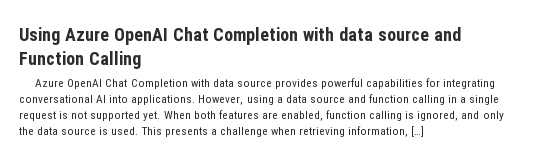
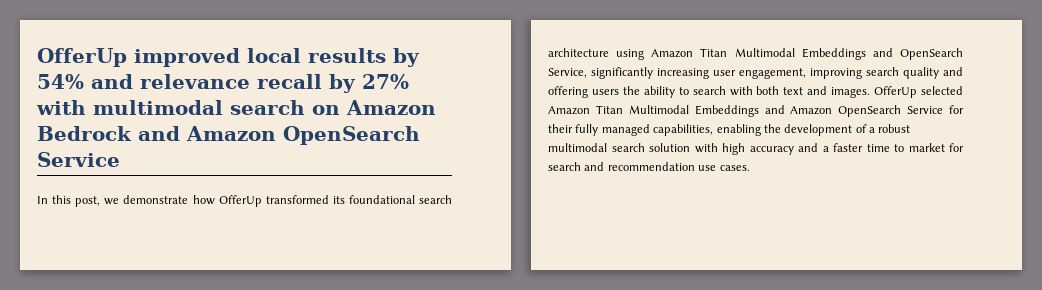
[19,27,461,45] [19,51,141,69] [35,78,496,89] [19,94,500,105] [19,110,504,121] [19,126,425,137] Using Azure OpenAI Chat Completion with data source and Function Calling // Azure OpenAI Chat Completion with data source provides powerful capabilities for integrating conversational AI into applications. However, using a data source and function calling in a single request is not supported yet. When both features are enabled, function calling is ignored, and only the data source is used. This presents a challenge when retrieving information, […] -> [37,48,420,67] [37,74,409,93] [36,100,436,115] [37,126,420,145] [37,152,120,167] [37,195,452,207] [548,48,963,60] [548,67,963,79] [548,86,963,98] [548,105,964,117] [548,124,911,136] [548,143,964,155] [548,162,750,171] OfferUp improved local results by 54% and relevance recall by 27% with multimodal search on Amazon Bedrock and Amazon OpenSearch Service // In this post, we demonstrate how OfferUp transformed its foundational search architecture using Amazon Titan Multimodal Embeddings and OpenSearch Service, significantly increasing user engagement, improving search quality and offering users the ability to search with both text and images. OfferUp selected Amazon Titan Multimodal Embeddings and Amazon OpenSearch Service for their fully managed capabilities, enabling the development of a robust multimodal search solution with high accuracy and a faster time to market for search and recommendation use cases.

